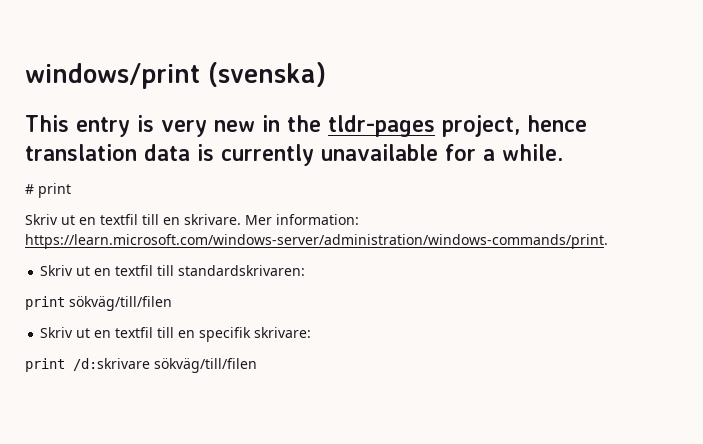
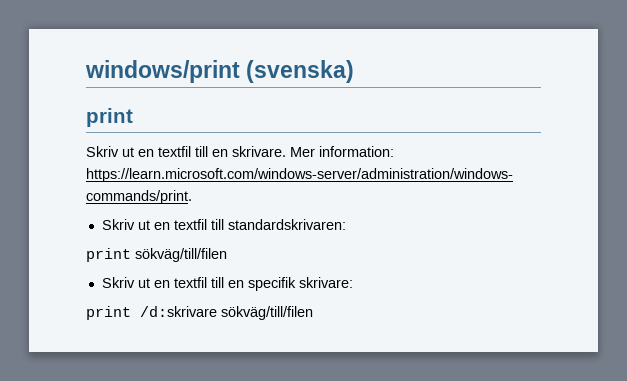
[25,115,587,137] [25,144,563,166] [25,184,34,194] This entry is very new in the tldr-pages project, hence translation data is currently unavailable for a while. // # -> (355, 71) none

